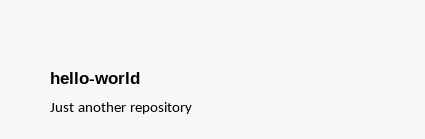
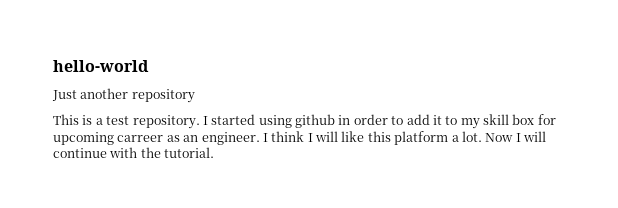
(192, 108) none -> [53,114,556,129] [53,131,546,145] [53,147,215,158] // This is a test repository. I started using github in order to add it to my skill box for upcoming carreer as an engineer. I think I will like this platform a lot. Now I will continue with the tutorial.

